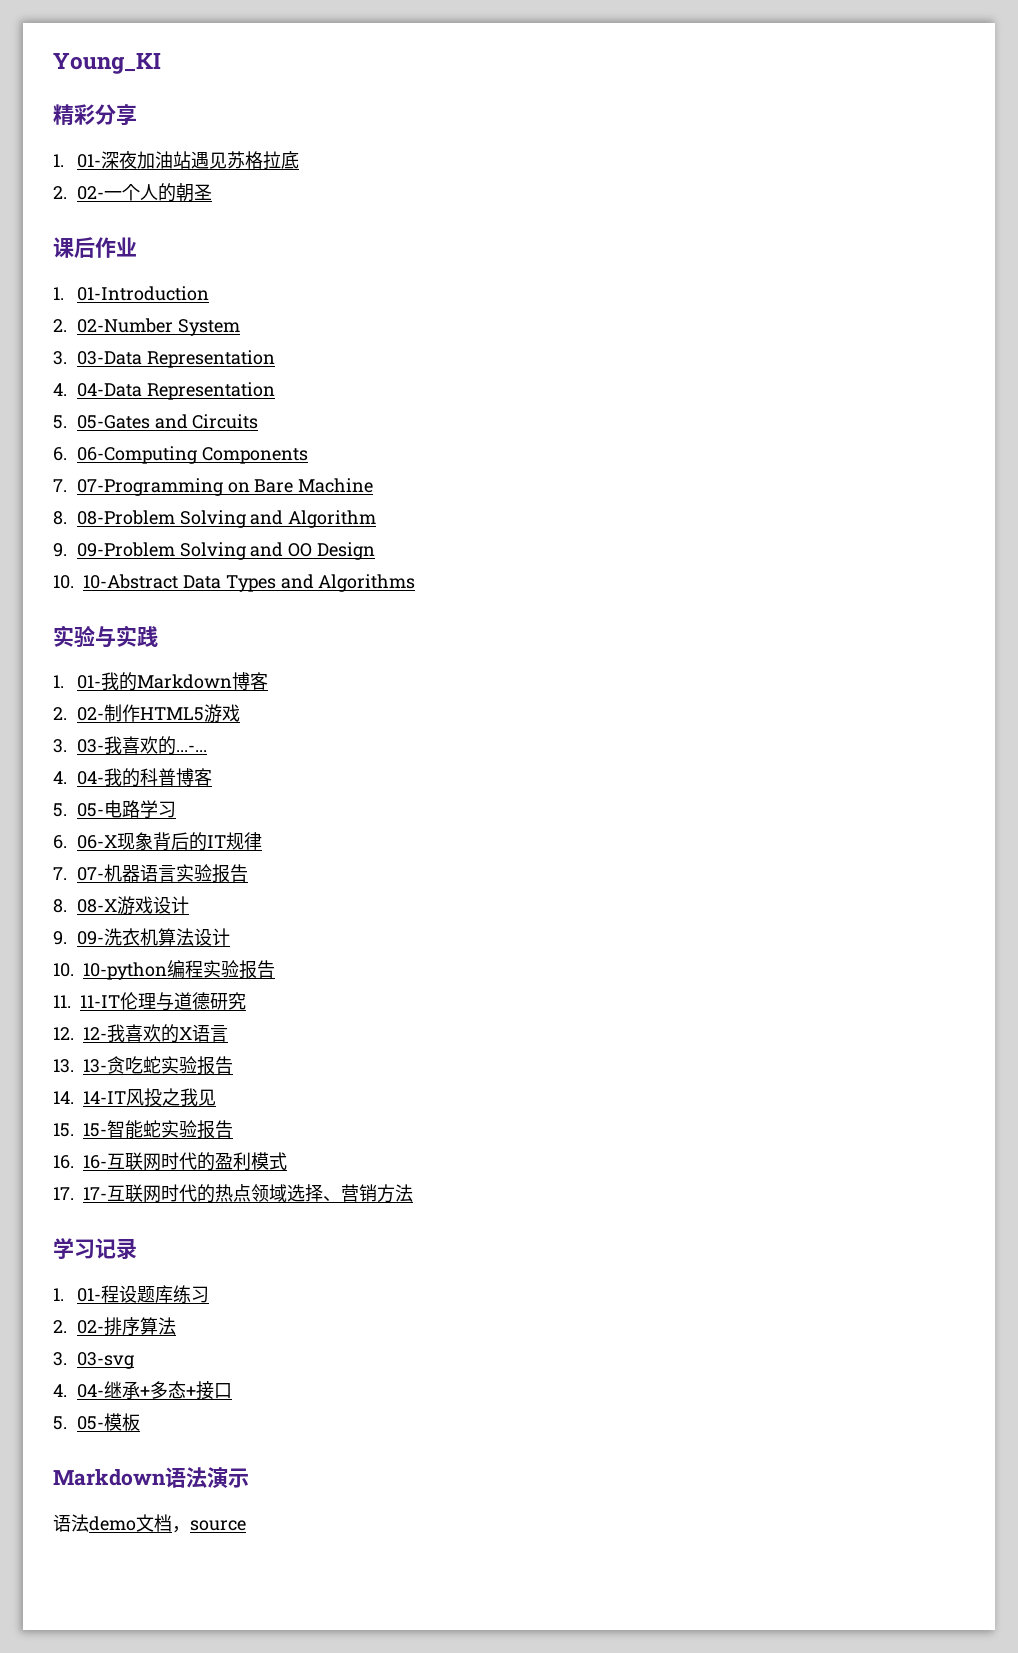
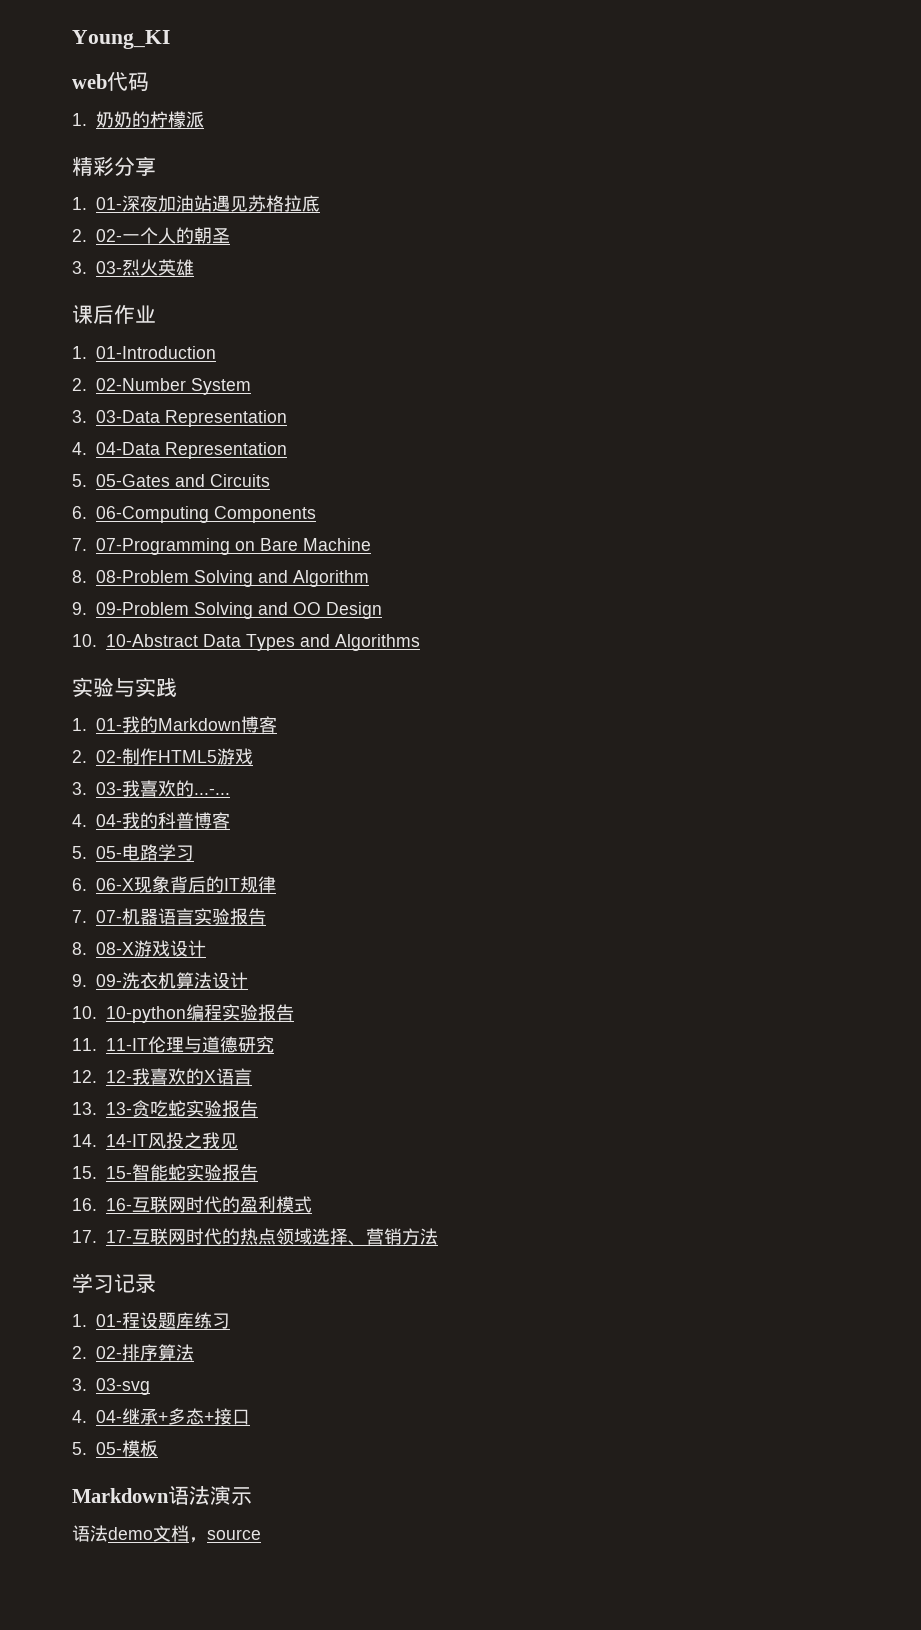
(161, 63) none -> [72,72,149,91] [72,111,204,128] // web代码 // 1.奶奶的柠檬派
(212, 192) none -> [72,259,194,276] // 3. 03-烈火英雄

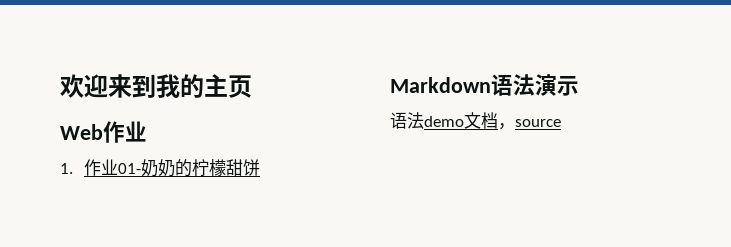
[72,30,170,49] [72,72,149,91] [72,113,87,126] Young_KI // web代码 // 1. -> [60,74,252,98] [60,121,147,143] [60,159,142,176] 欢迎来到我的主页 // Web作业 // 1.作业01-
[185,111,204,128] [72,156,156,176] [72,195,320,212] [72,227,230,244] [72,259,194,276] [72,305,156,324] [72,346,216,359] [72,378,251,395] [72,410,287,427] [72,442,287,459] [72,474,270,487] [72,506,316,523] [72,538,371,555] [72,570,369,587] [72,602,382,619] [72,634,420,651] [72,677,177,697] [72,716,277,733] [72,748,253,765] [72,780,230,797] [72,812,230,829] [72,844,194,861] [72,876,276,893] [72,908,266,925] [72,940,206,957] [72,972,248,989] [72,1004,294,1023] [72,1036,274,1053] [72,1068,252,1085] [72,1100,258,1117] [72,1132,238,1149] [72,1164,258,1181] [72,1196,312,1213] [72,1228,438,1246] [72,1273,156,1293] [72,1312,230,1329] [72,1344,194,1361] [72,1378,150,1395] [72,1408,250,1425] [72,1440,158,1457] 派 // 精彩分享 // 1. 01-深夜加油站遇见苏格拉底 // 2. 02-一个人的朝圣 // 3. 03-烈火英雄 // 课后作业 // 1. 01-Introduction // 2. 02-Number System // 3. 03-Data Representation // 4. 04-Data Representation // 5. 05-Gates and Circuits // 6. 06-Computing Components // 7. 07-Programming on Bare Machine // 8. 08-Problem Solving and Algorithm // 9. 09-Problem Solving and OO Design // 10. 10-Abstract Data Types and Algorithms // 实验与实践 // 1. 01-我的Markdown博客 // 2. 02-制作HTML5游戏 // 3. 03-我喜欢的...-... // 4. 04-我的科普博客 // 5. 05-电路学习 // 6. 06-X现象背后的IT规律 // 7. 07-机器语言实验报告 // 8. 08-X游戏设计 // 9. 09-洗衣机算法设计 // 10. 10-python编程实验报告 // 11. 11-IT伦理与道德研究 // 12. 12-我喜欢的X语言 // 13. 13-贪吃蛇实验报告 // 14. 14-IT风投之我见 // 15. 15-智能蛇实验报告 // 16. 16-互联网时代的盈利模式 // 17. 17-互联网时代的热点领域选择、营销方法 // 学习记录 // 1. 01-程设题库练习 // 2. 02-排序算法 // 3. 03-svg // 4. 04-继承+多态+接口 // 5. 05-模板 -> [226,159,261,176] 甜饼

